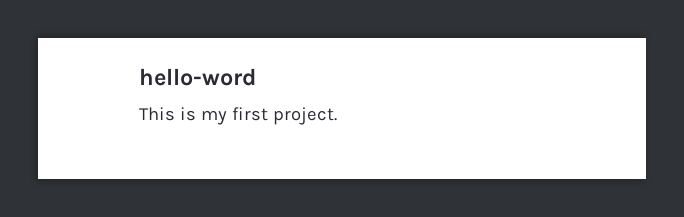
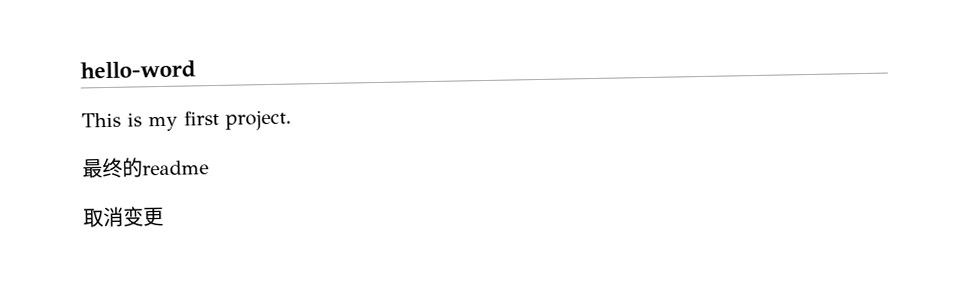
(337, 116) none -> [82,157,209,179] [83,206,164,228] // 最终的readme // 取消变更

